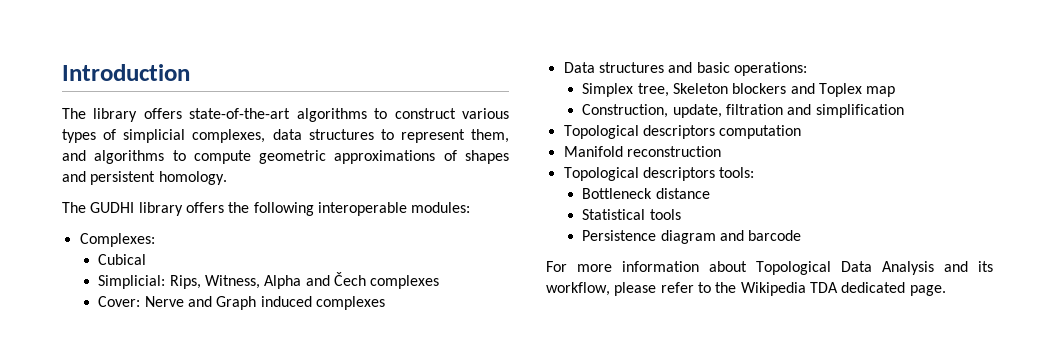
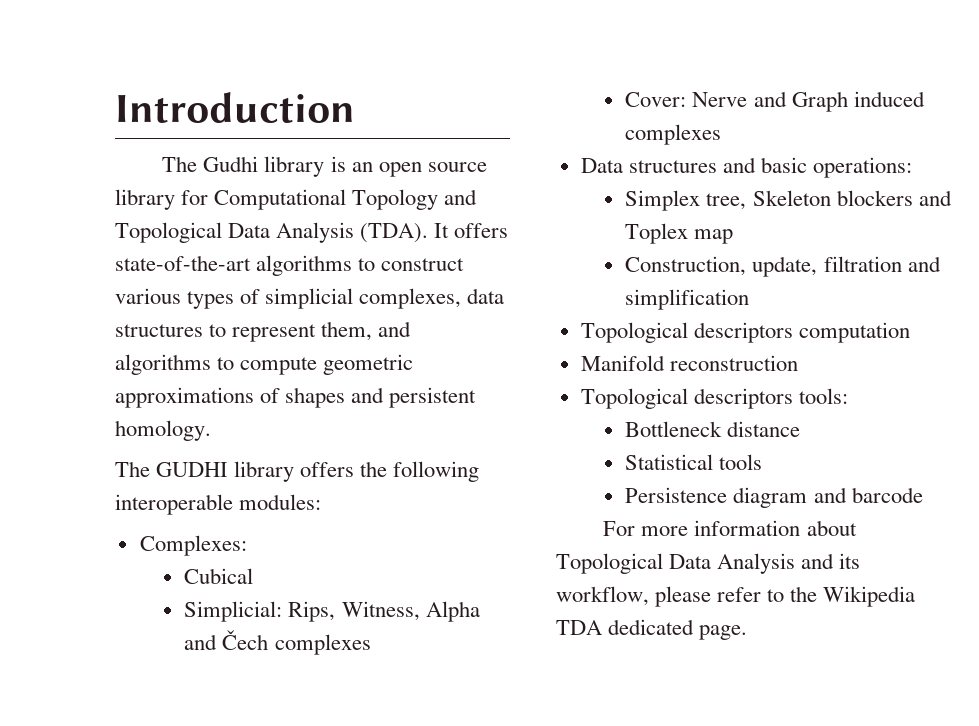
[93,108,138,122] library -> [203,156,487,177] [115,189,478,210] [115,222,450,243] Gudhi library is an open source library for Computational Topology and Topological Data Analysis (TDA). It

